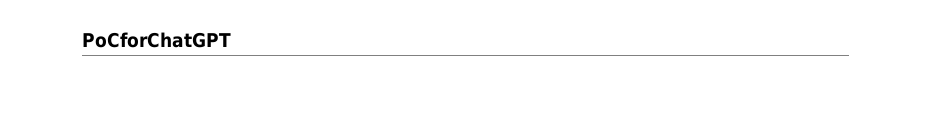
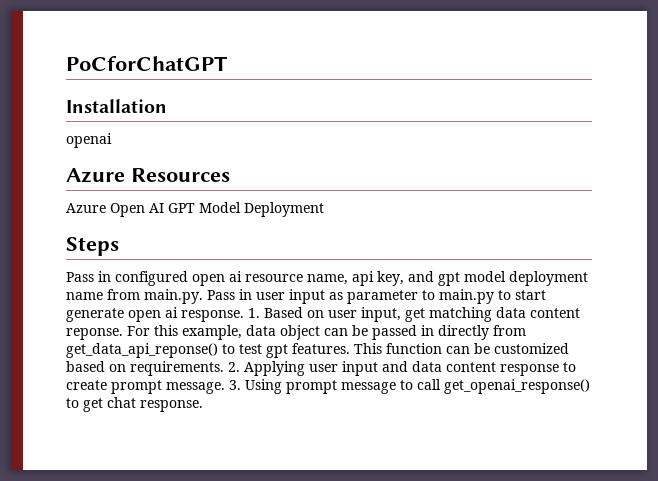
(231, 40) none -> [66,99,167,113] [66,133,112,148] [66,168,230,183] [66,202,324,217] [66,237,119,256] [66,271,588,286] [66,289,546,304] [66,307,580,322] [66,325,526,340] [66,343,569,358] [66,361,576,376] [66,379,590,394] [66,397,203,412] // Installation // openai // Azure Resources // Azure Open AI GPT Model Deployment // Steps // Pass in configured open ai resource name, api key, and gpt model deployment name from main.py. Pass in user input as parameter to main.py to start generate open ai response. 1. Based on user input, get matching data content reponse. For this example, data object can be passed in directly from get_data_api_reponse() to test gpt features. This function can be customized based on requirements. 2. Applying user input and data content response to create prompt message. 3. Using prompt message to call get_openai_response() to get chat response.

